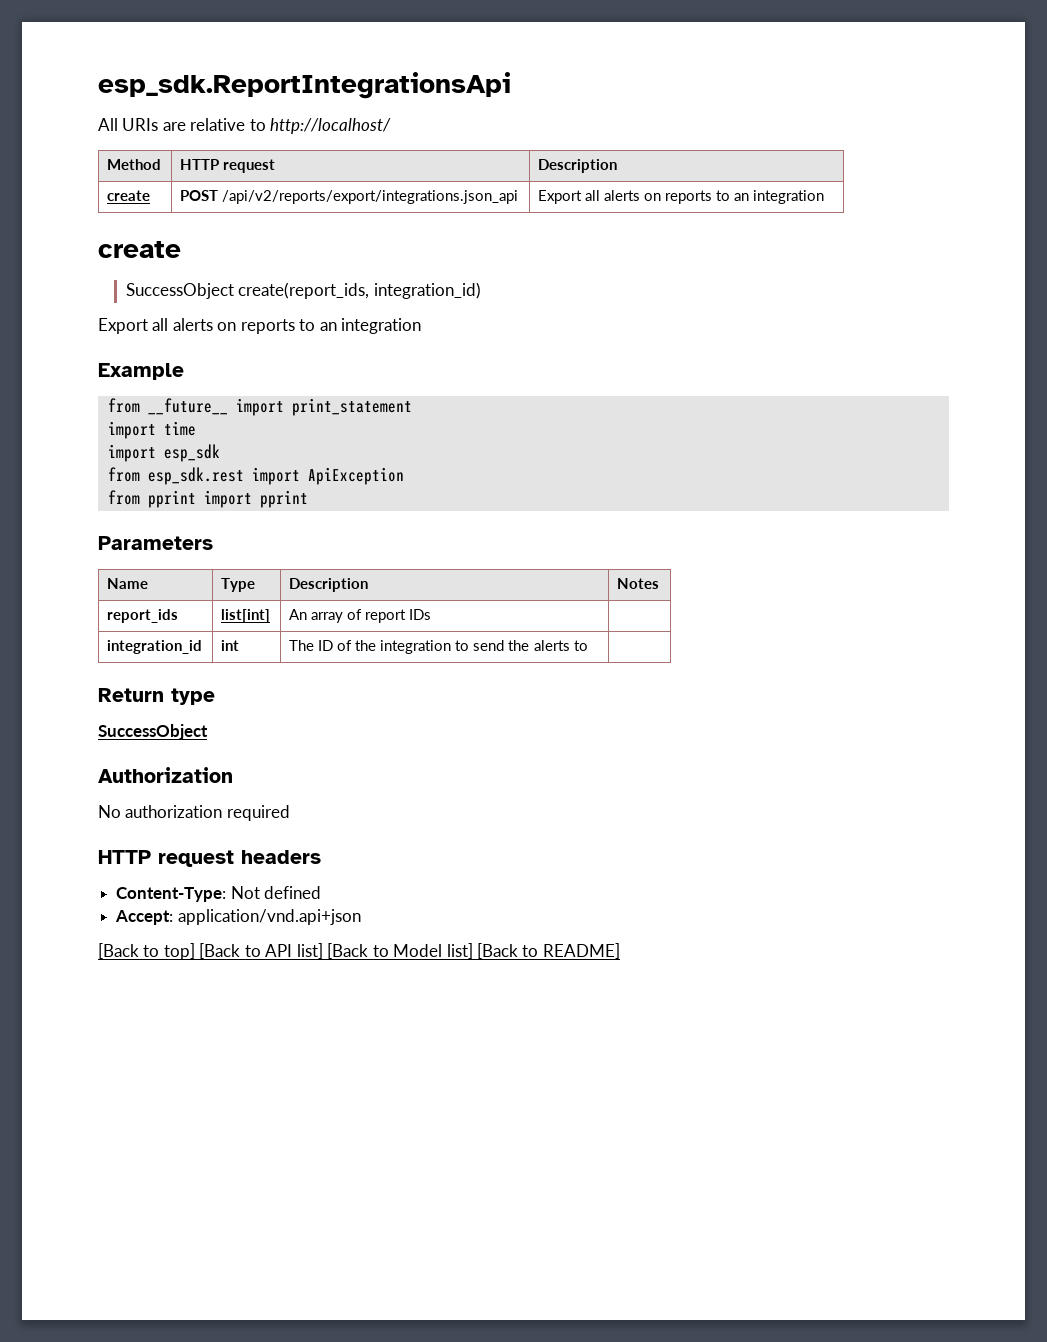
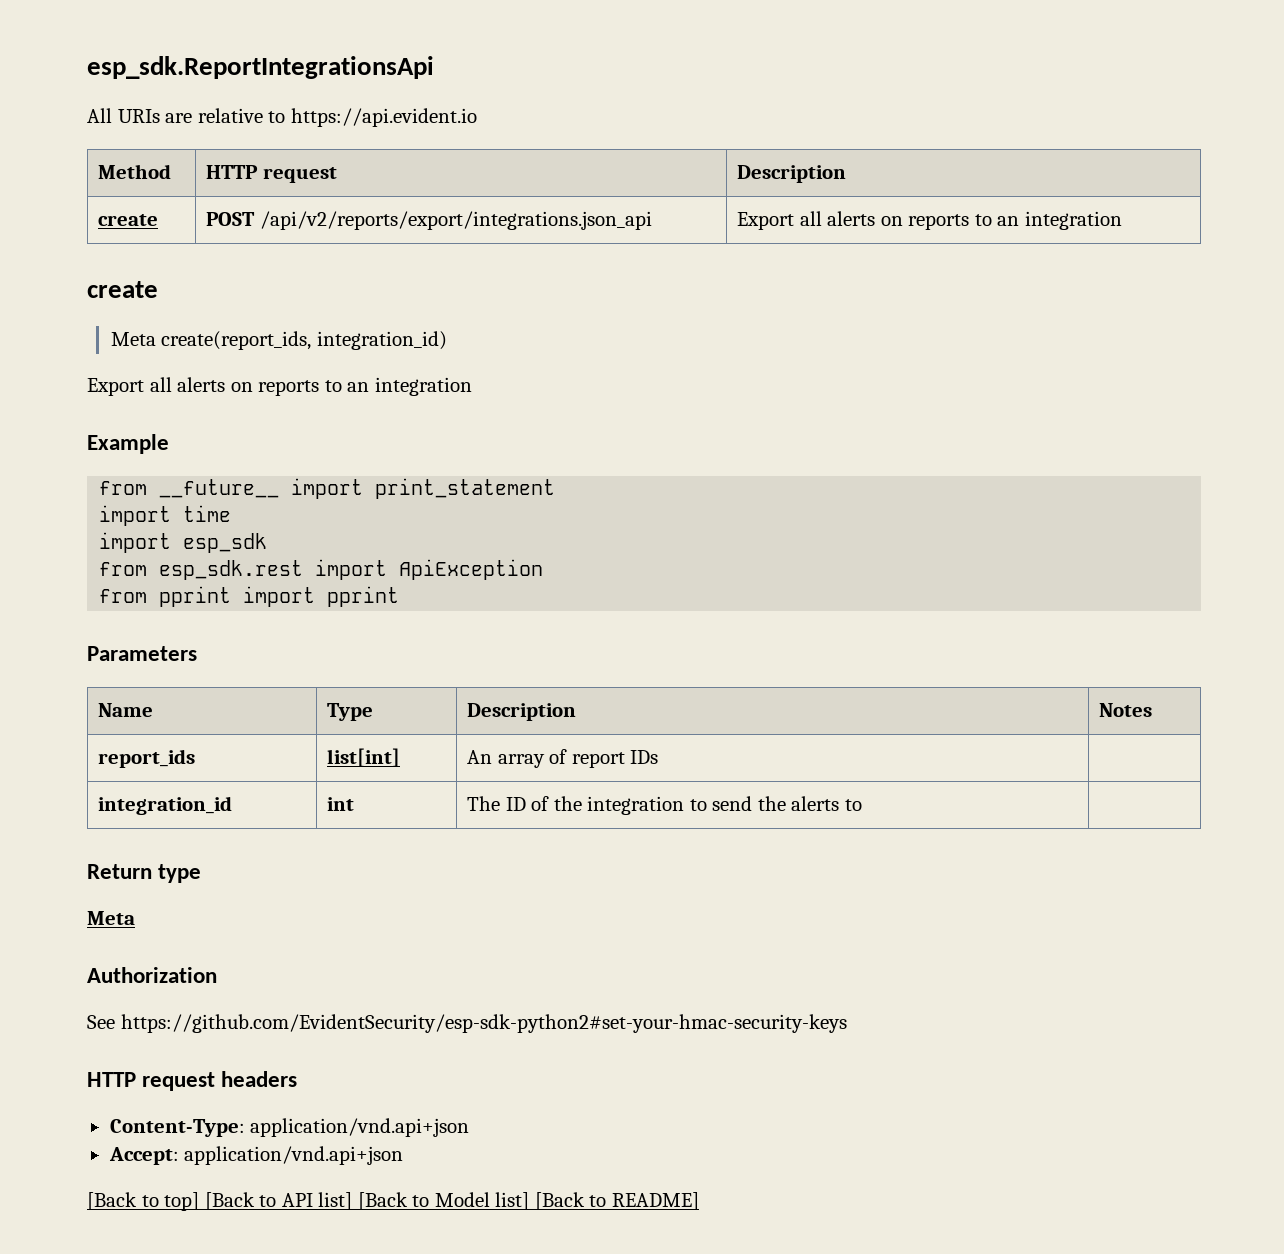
[270,118,392,134] http://localhost/ -> [290,108,477,127] https://api.evident.io
[125,283,234,299] SuccessObject -> [110,332,156,346] Meta
[98,724,208,740] SuccessObject -> [87,911,135,925] Meta
[98,805,290,821] No authorization required -> [87,1014,847,1033] See https://github.com/EvidentSecurity/esp-sdk-python2#set-your-hmac-security-keys
[230,886,322,899] Not defined -> [250,1118,470,1137] application/vnd.api+json

